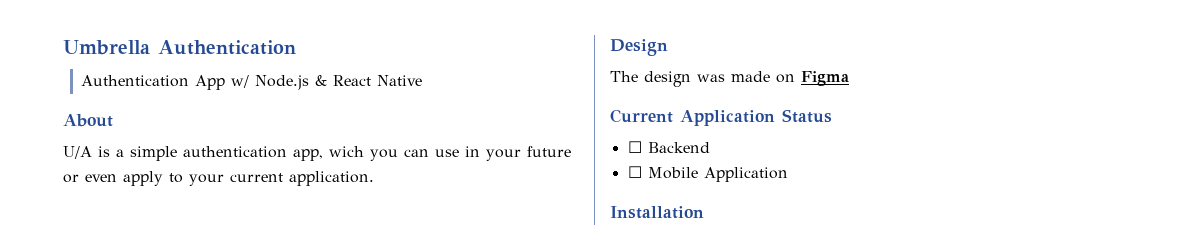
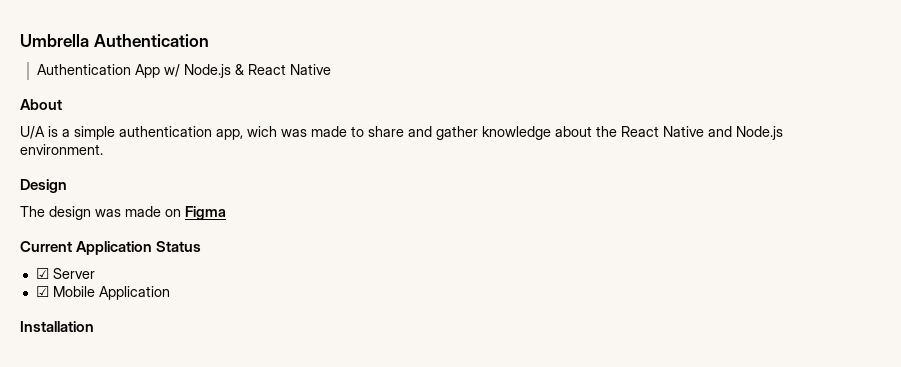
[370,146,571,161] [63,171,374,186] you can use in your future or even apply to your current application. -> [281,126,783,140] [20,144,103,155] was made to share and gather knowledge about the React Native and Node.js environment.
[627,141,710,153] [627,166,642,178] ☐ Backend // ☐ -> [35,268,95,279] [35,286,49,297] ☑ Server // ☑

